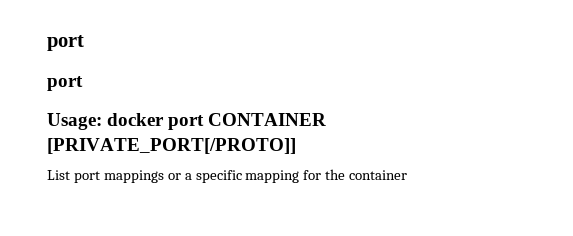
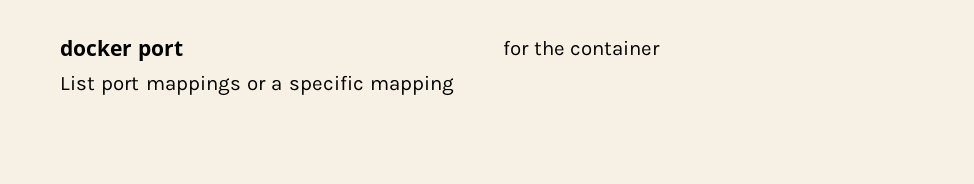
[47,35,84,51] [47,76,83,91] [47,113,102,130] port // port // Usage: -> (60, 48) none
[208,113,327,126] [47,138,296,154] CONTAINER [PRIVATE_PORT[/PROTO]] -> (183, 51) none

